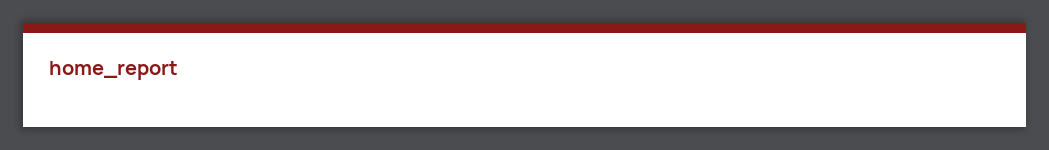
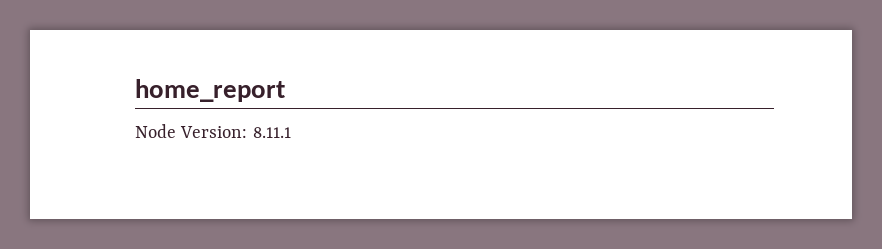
(178, 70) none -> [135,124,291,138] // Node Version: 8.11.1

